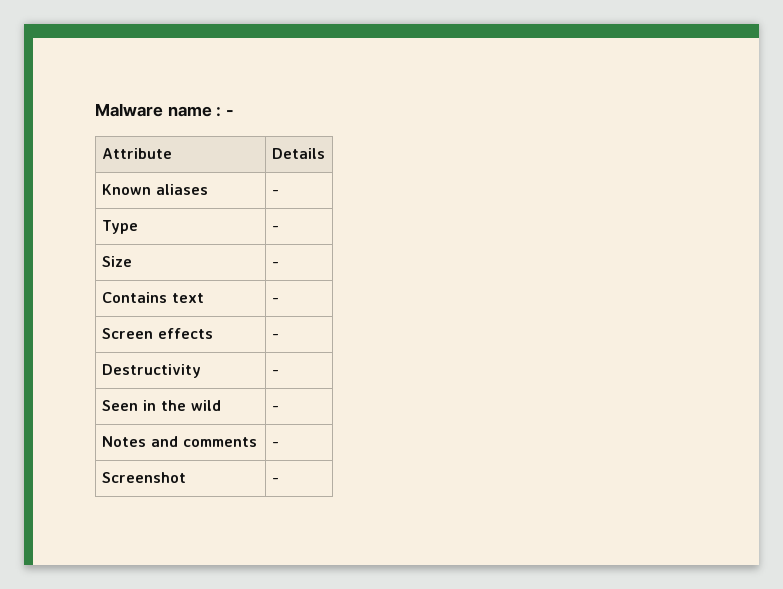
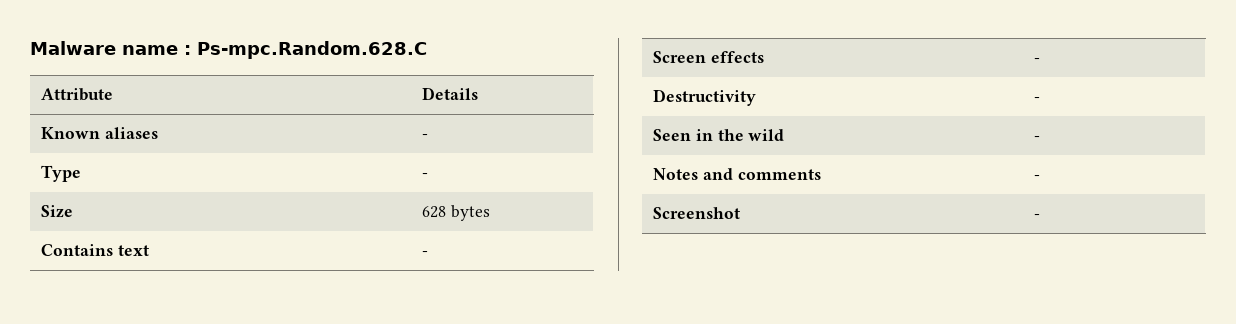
[225,110,234,116] - -> [197,41,427,59] Ps-mpc.Random.628.C
[271,262,279,267] - -> [422,205,490,221] 628 bytes

